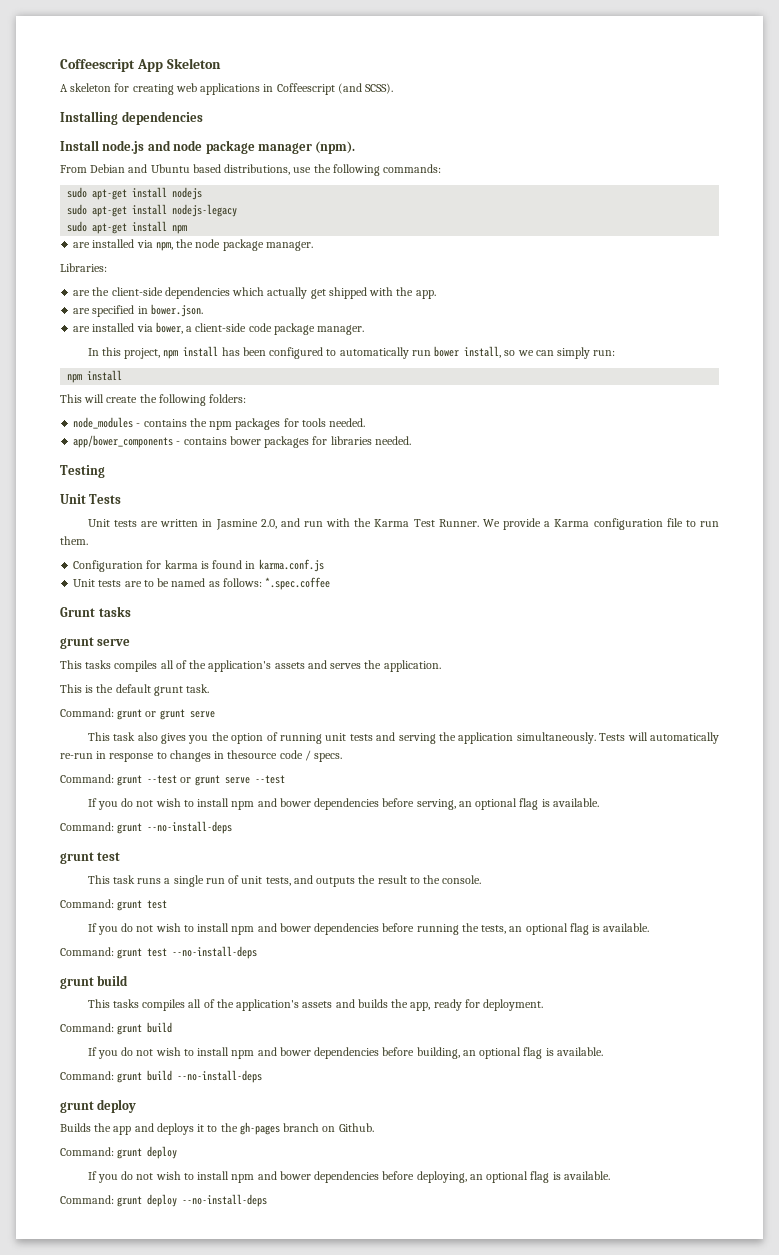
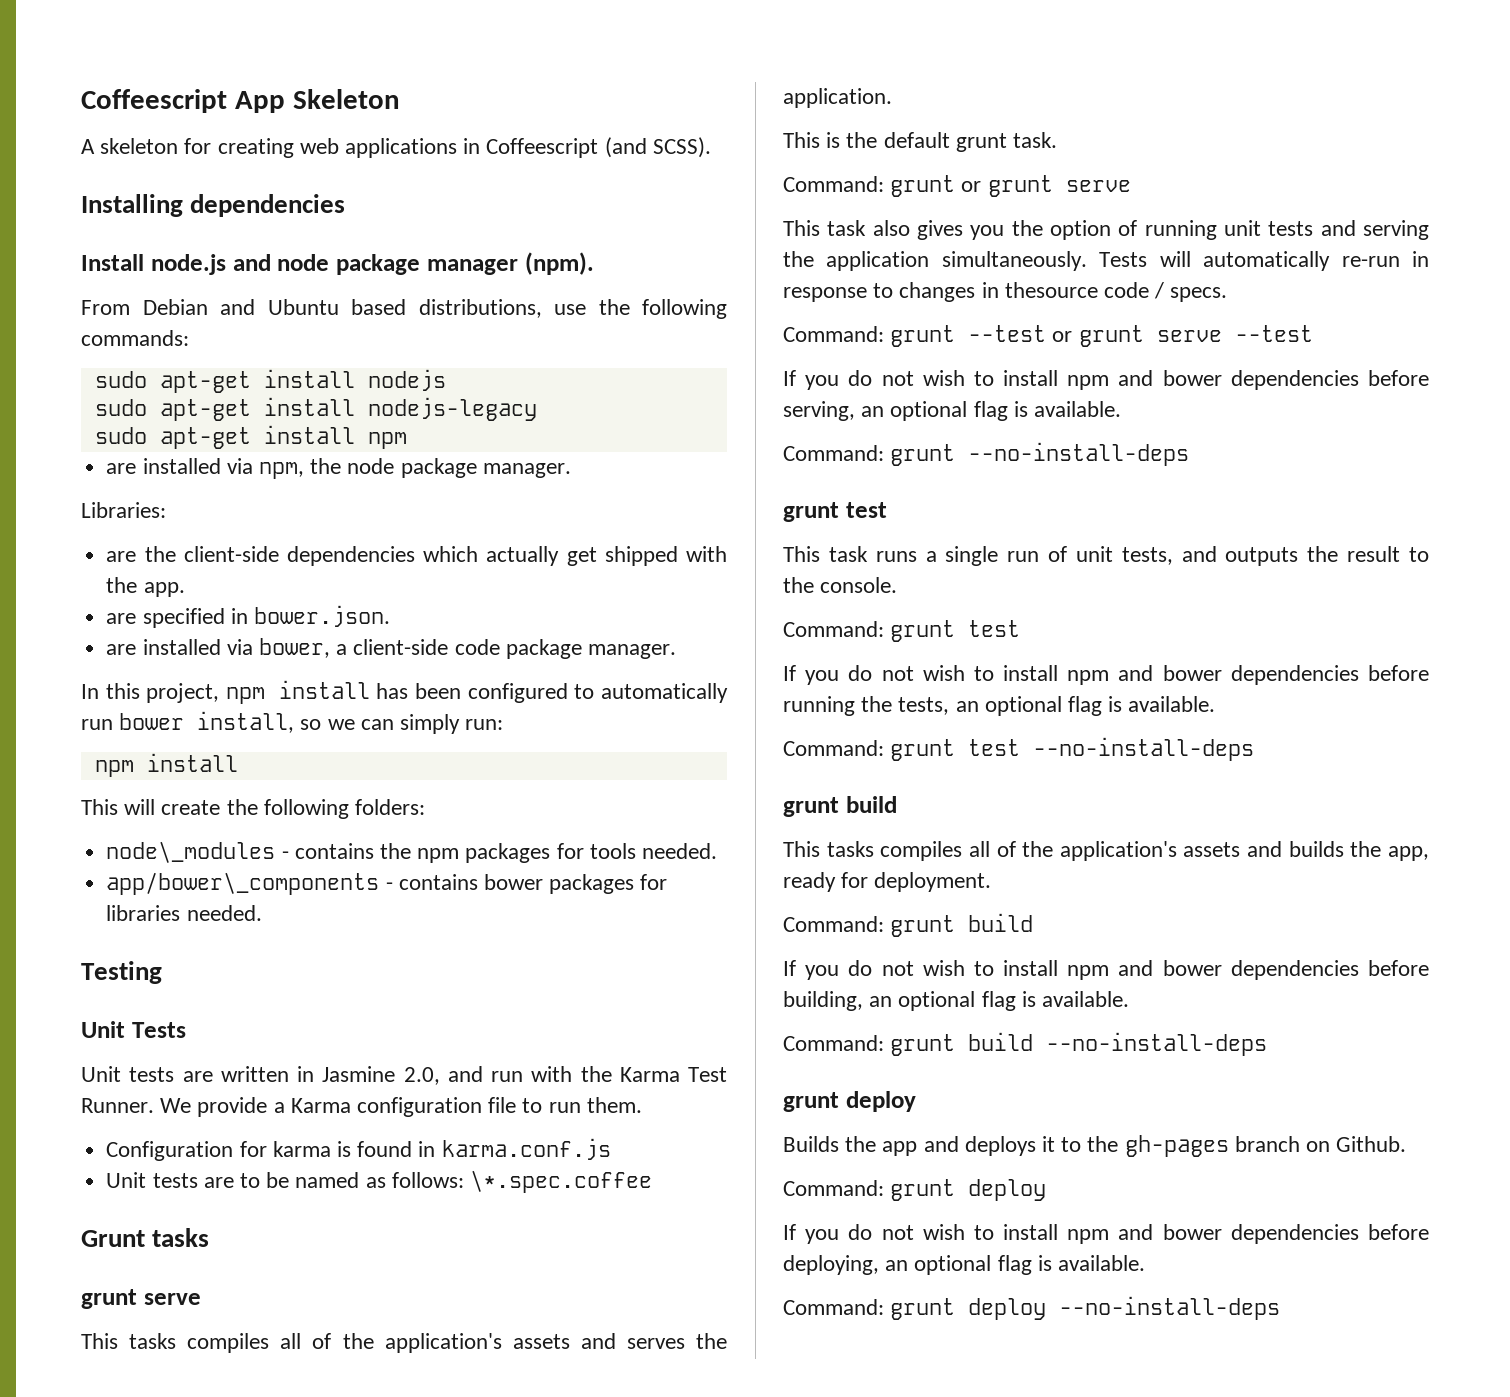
[73,417,134,429] node_modules -> [106,841,276,863] node\_modules
[73,435,174,448] app/bower_components -> [106,872,380,895] app/bower\_components
[265,577,331,590] *.spec.coffee -> [469,1170,652,1193] \*.spec.coffee

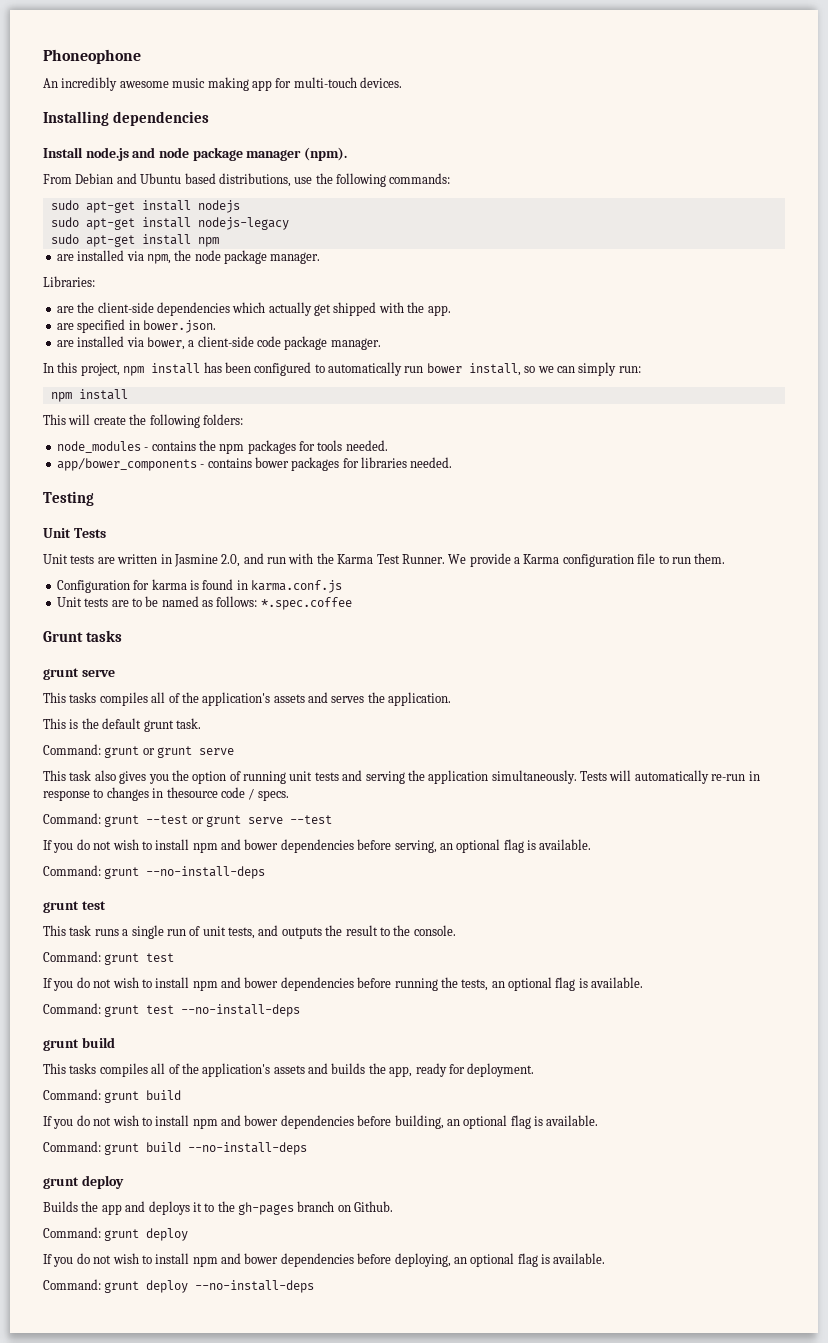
[81,89,400,113] [81,137,711,158] Coffeescript App Skeleton // A skeleton for creating web applications in Coffeescript (and SCSS). -> [43,49,141,64] [43,77,402,91] Phoneophone // An incredibly awesome music making app for multi-touch devices.
[106,841,276,863] node\_modules -> [56,441,141,453] node_modules
[106,872,380,895] app/bower\_components -> [56,458,197,471] app/bower_components
[469,1170,652,1193] \*.spec.coffee -> [260,597,352,610] *.spec.coffee

